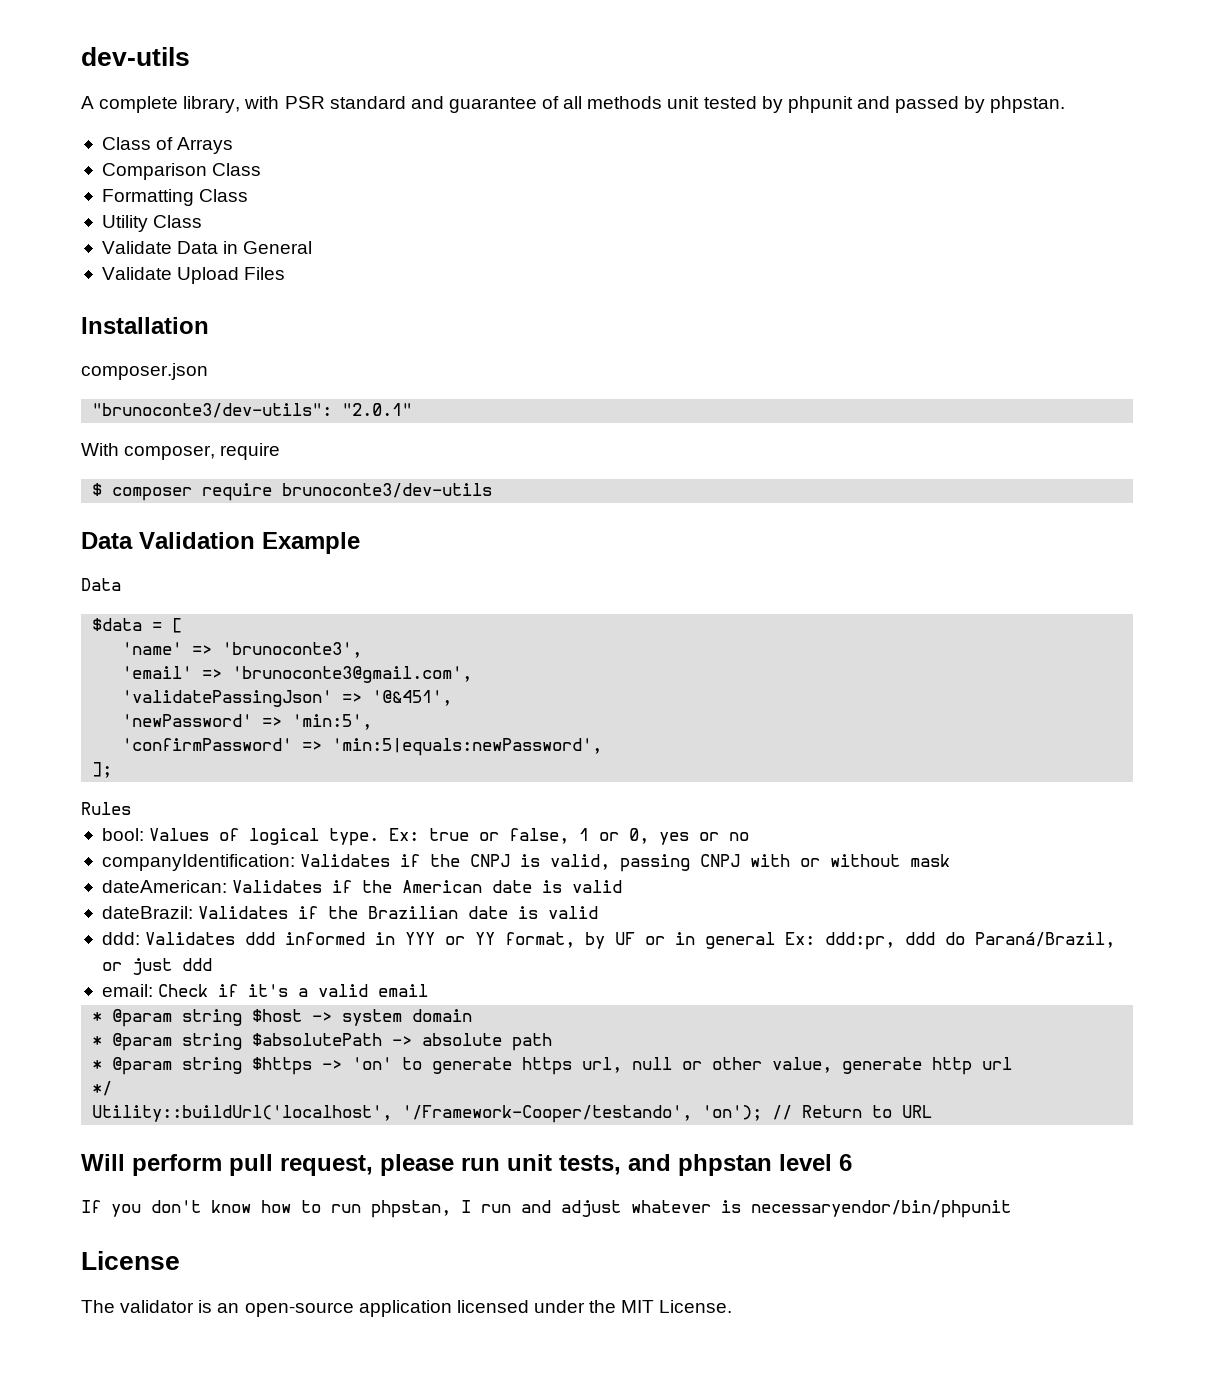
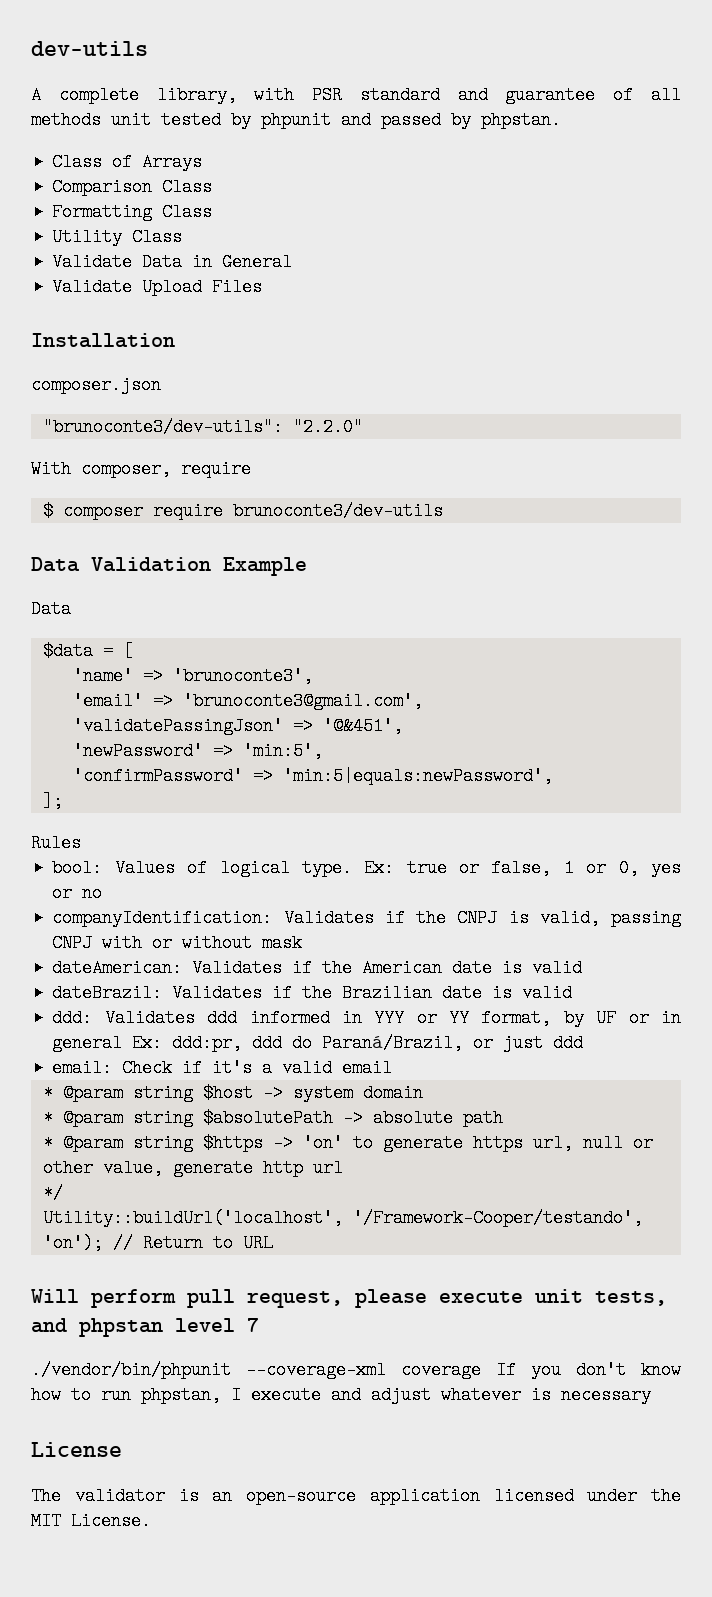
[342,403,413,416] "2.0.1" -> [292,418,363,436] "2.2.0"
[461,1158,500,1171] run -> [439,1291,523,1303] execute
[839,1154,852,1171] 6 // -> [247,1318,259,1332] [31,1361,481,1379] 7 // ./vendor/bin/phpunit --coverage-xml coverage
[481,1204,511,1213] run -> [251,1386,321,1404] execute
[751,1200,1011,1218] necessaryendor/bin/phpunit -> [561,1386,651,1404] necessary

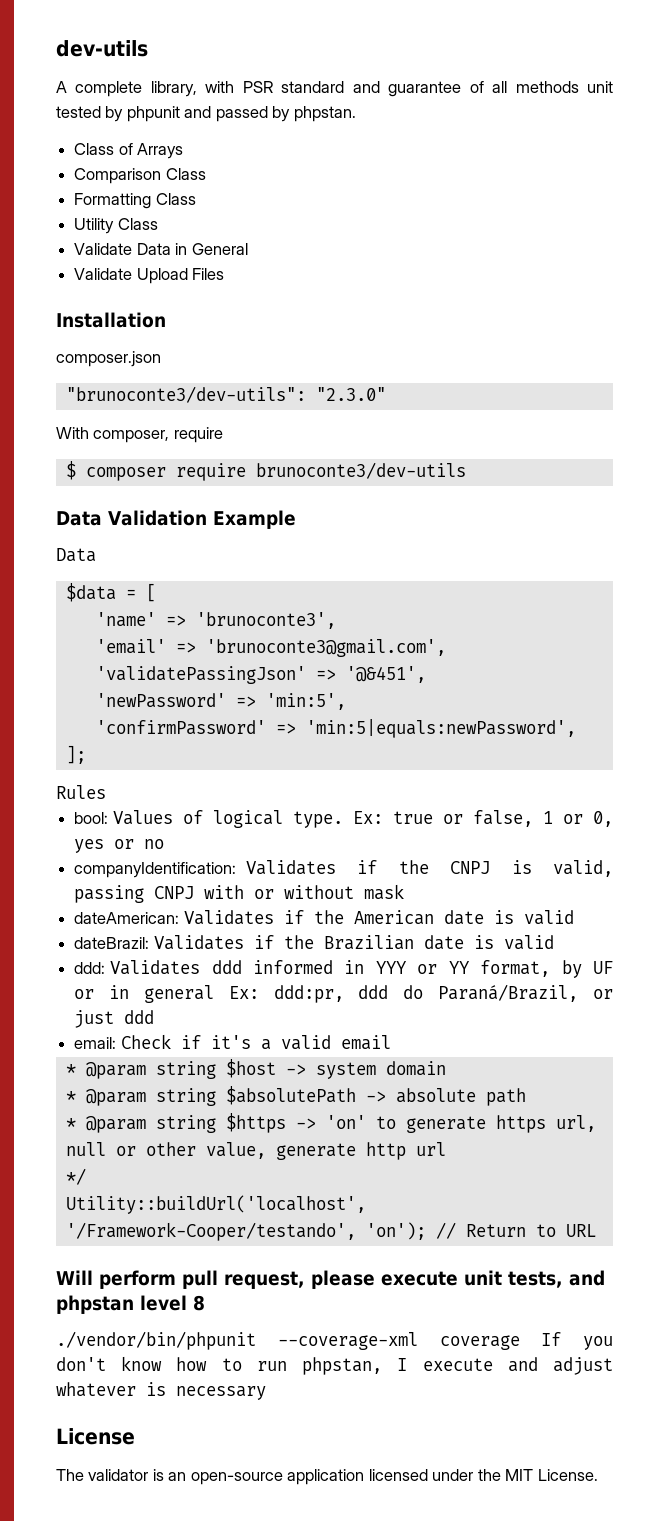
[292,418,363,436] "2.2.0" -> [315,387,386,401] "2.3.0"
[247,1318,259,1332] 7 -> [193,1295,205,1311] 8

